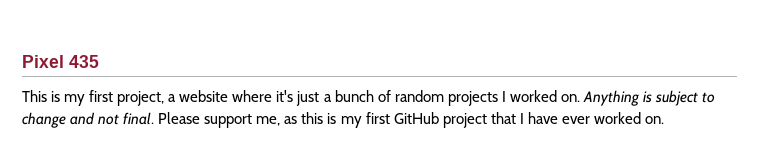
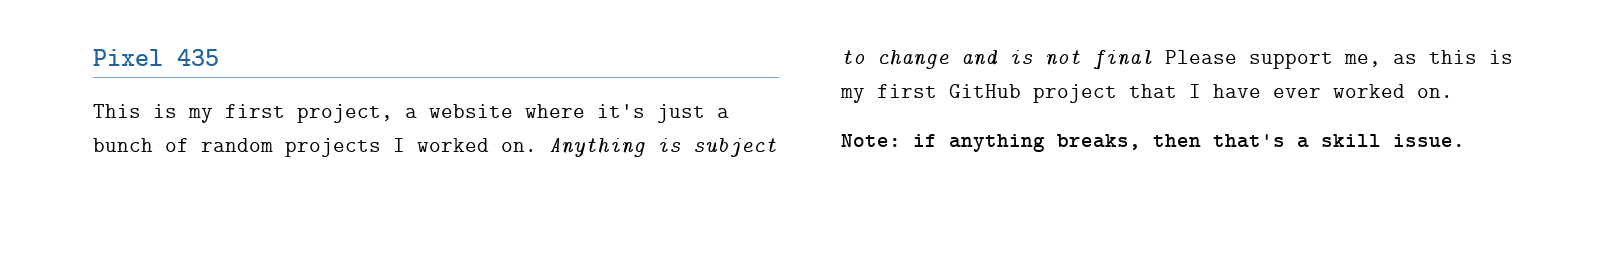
[98,112,155,125] not final. -> [1009,50,1153,70] is not final
(664, 120) none -> [841,134,1465,152] // Note: if anything breaks, then that's a skill issue.

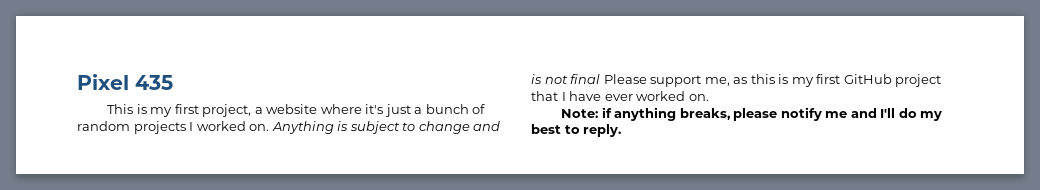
[1153,134,1465,148] then that's a skill issue. -> [733,107,943,121] [531,124,622,137] please notify me and I'll do my best to reply.

